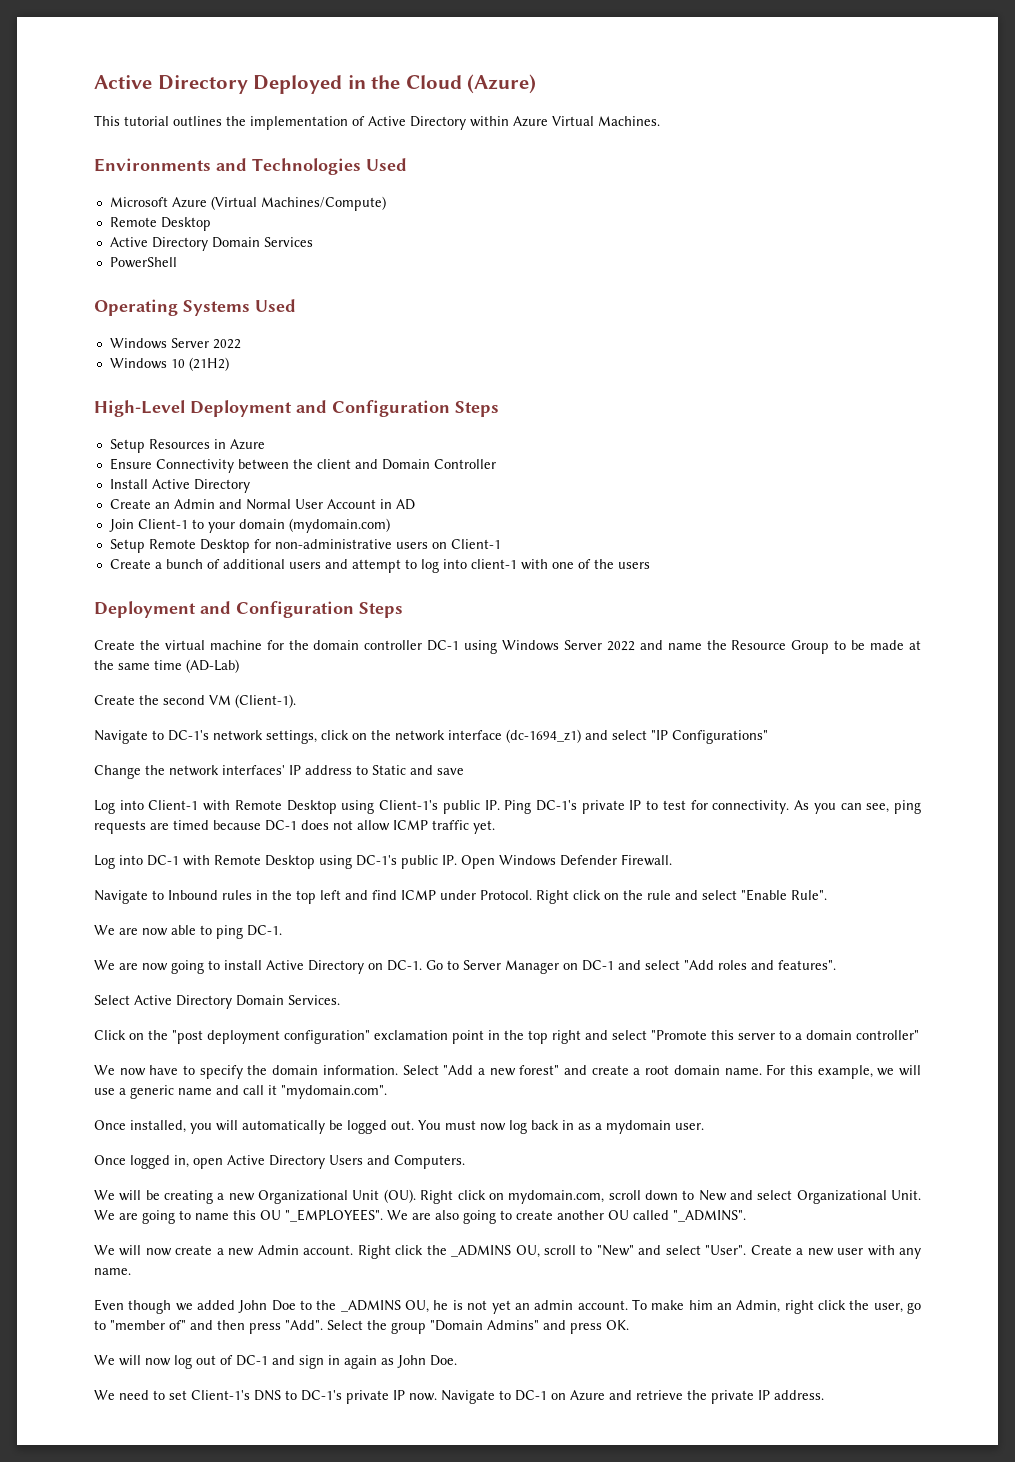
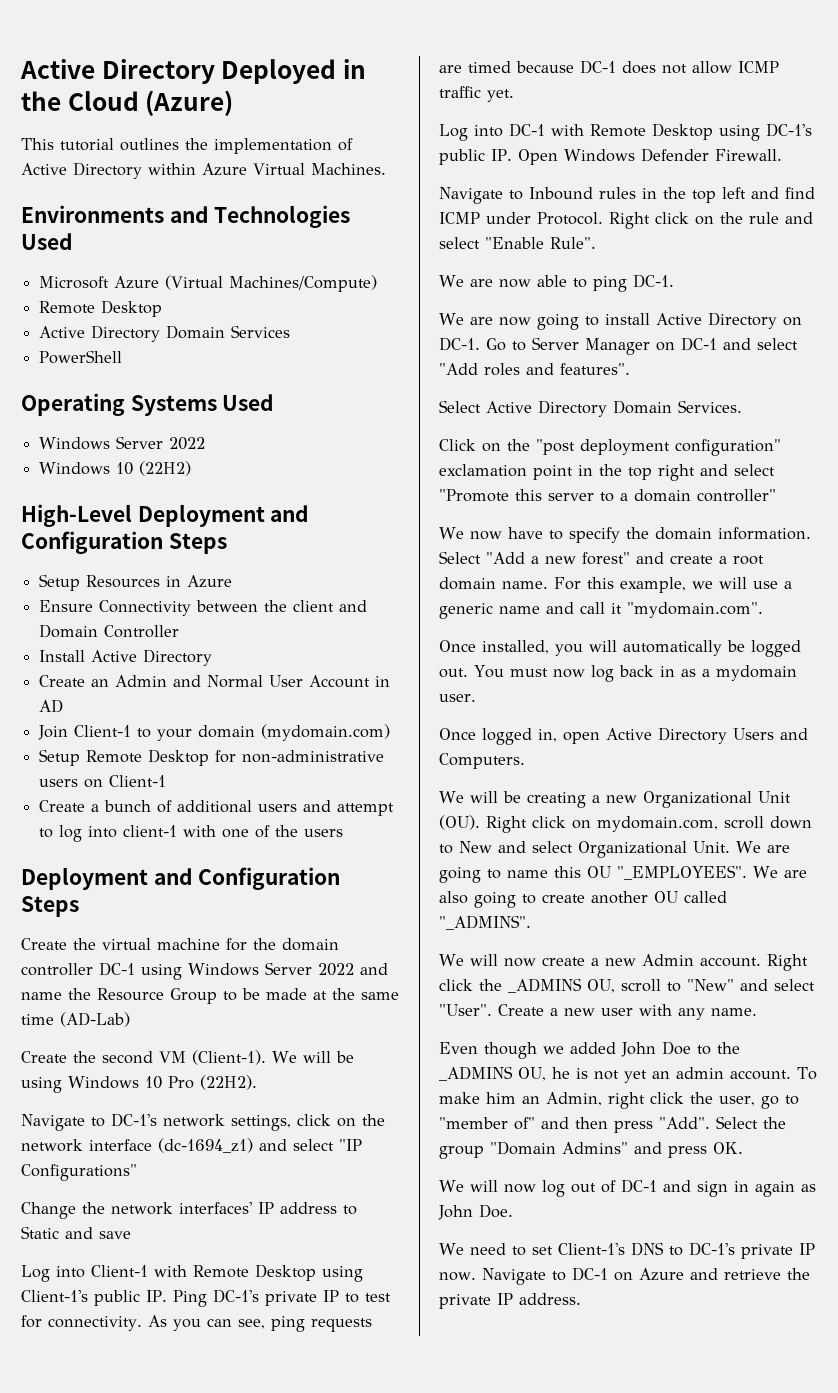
[188,357,229,371] (21H2) -> [139,461,192,476] (22H2)
(296, 701) none -> [272,1051,354,1063] [21,1075,257,1093] We will be using Windows 10 Pro (22H2).

